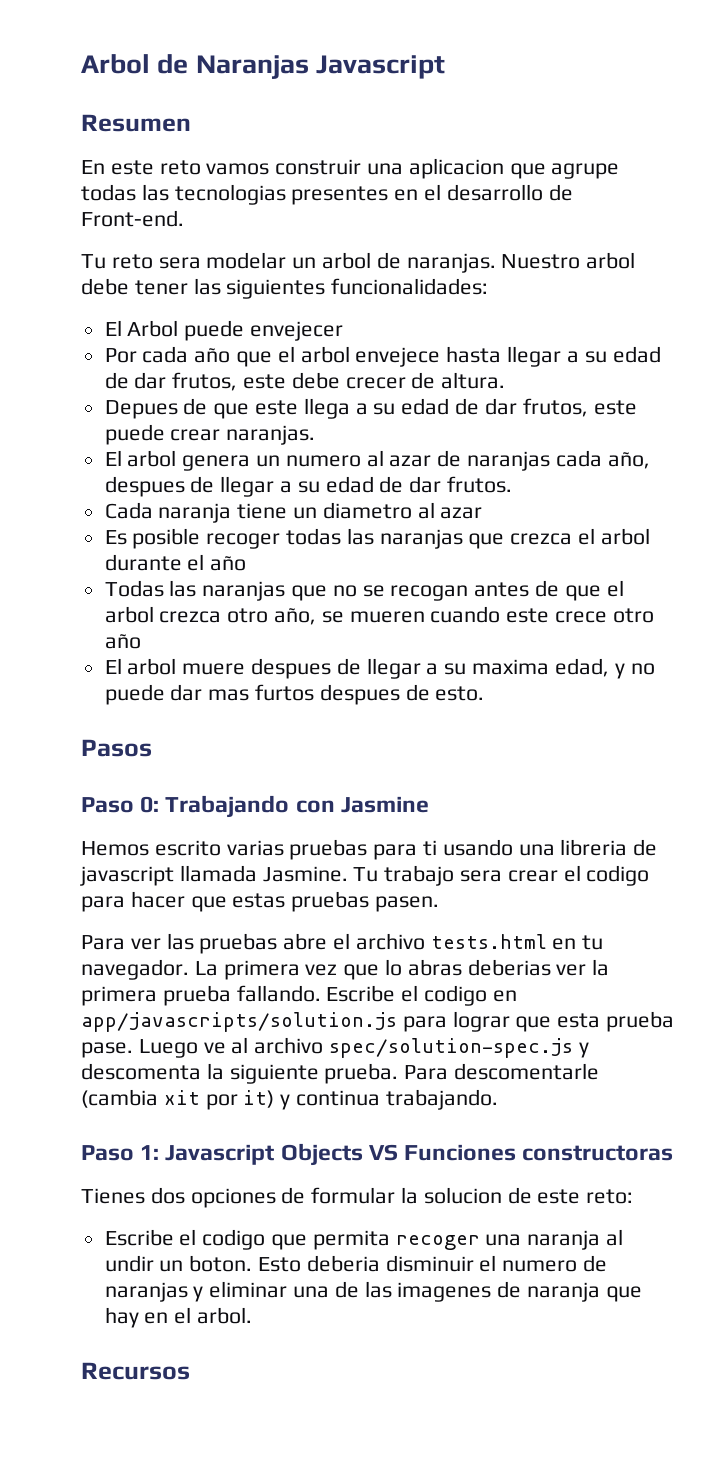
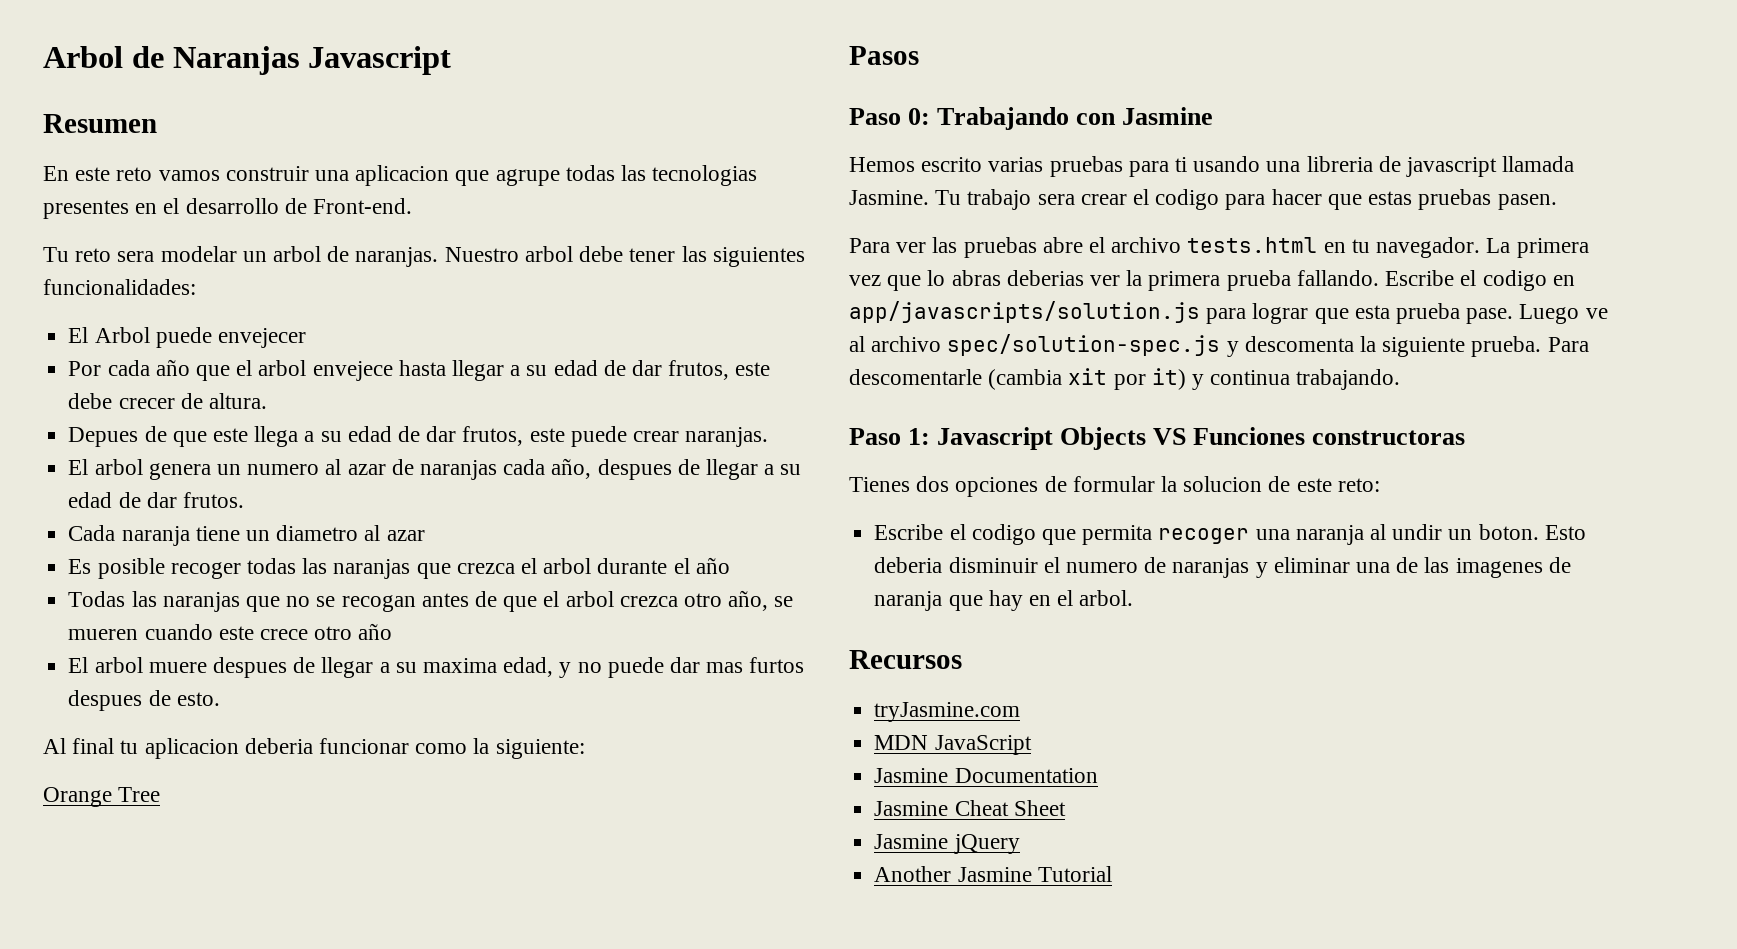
(485, 693) none -> [43,738,585,759] [43,787,161,807] // Al final tu aplicacion deberia funcionar como la siguiente: // Orange Tree
(190, 1371) none -> [874,702,1021,722] [874,735,1032,755] [874,768,1098,783] [874,800,1066,816] [874,834,1020,854] [874,866,1112,882] // tryJasmine.com // MDN JavaScript // Jasmine Documentation // Jasmine Cheat Sheet // Jasmine jQuery // Another Jasmine Tutorial

